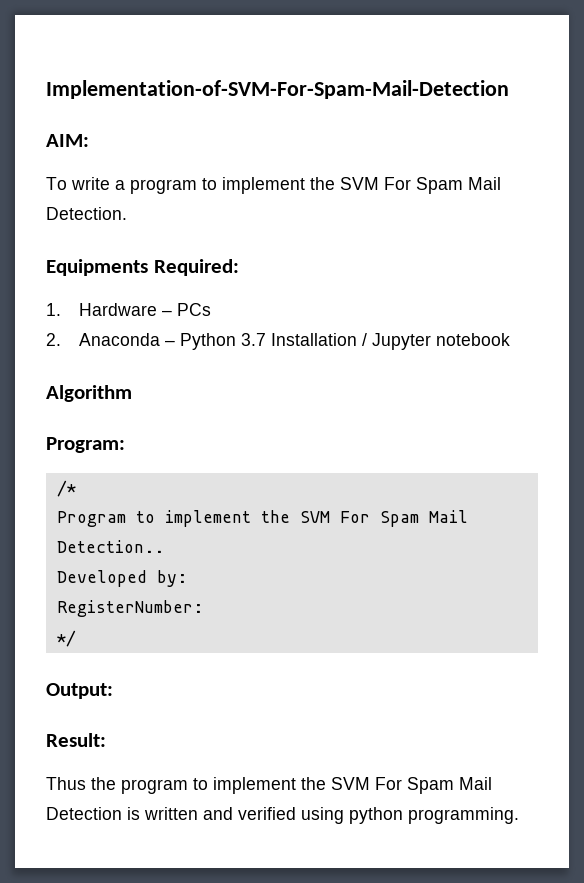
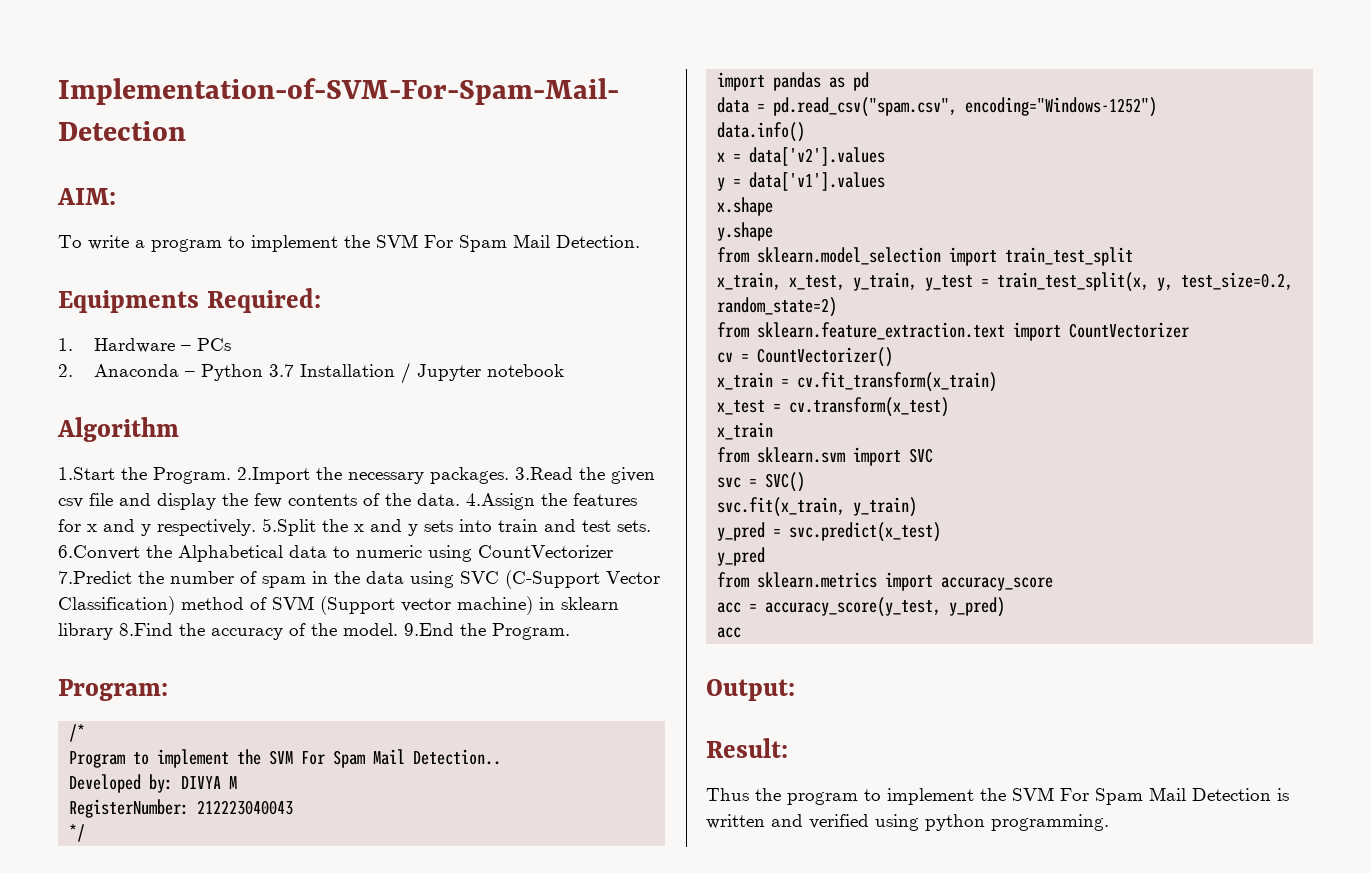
(132, 393) none -> [58,467,655,484] [58,493,637,510] [58,518,651,536] [58,545,613,562] [58,570,660,589] [58,596,619,615] [58,623,570,640] // 1.Start the Program. 2.Import the necessary packages. 3.Read the given csv file and display the few contents of the data. 4.Assign the features for x and y respectively. 5.Split the x and y sets into train and test sets. 6.Convert the Alphabetical data to numeric using CountVectorizer 7.Predict the number of spam in the data using SVC (C-Support Vector Classification) method of SVM (Support vector machine) in sklearn library 8.Find the accuracy of the model. 9.End the Program.
(187, 578) none -> [181,776,238,789] DIVYA M
(203, 608) none -> [197,800,294,815] 212223040043
(76, 638) none -> [717,72,870,91] [717,97,1158,117] [717,122,806,142] [717,147,886,166] [717,172,886,191] [717,197,774,216] [717,222,774,241] [717,247,1134,266] [717,272,1294,292] [717,297,838,317] [717,322,1190,341] [717,347,894,367] [717,372,998,392] [717,397,950,417] [717,422,774,440] [717,447,934,466] [717,472,806,492] [717,497,918,517] [717,522,942,542] [717,547,766,566] [717,572,1054,591] [717,597,1006,617] [717,627,742,638] // import pandas as pd // data = pd.read_csv("spam.csv", encoding="Windows-1252") // data.info() // x = data['v2'].values // y = data['v1'].values // x.shape // y.shape // from sklearn.model_selection import train_test_split // x_train, x_test, y_train, y_test = train_test_split(x, y, test_size=0.2, random_state=2) // from sklearn.feature_extraction.text import CountVectorizer // cv = CountVectorizer() // x_train = cv.fit_transform(x_train) // x_test = cv.transform(x_test) // x_train // from sklearn.svm import SVC // svc = SVC() // svc.fit(x_train, y_train) // y_pred = svc.predict(x_test) // y_pred // from sklearn.metrics import accuracy_score // acc = accuracy_score(y_test, y_pred) // acc

